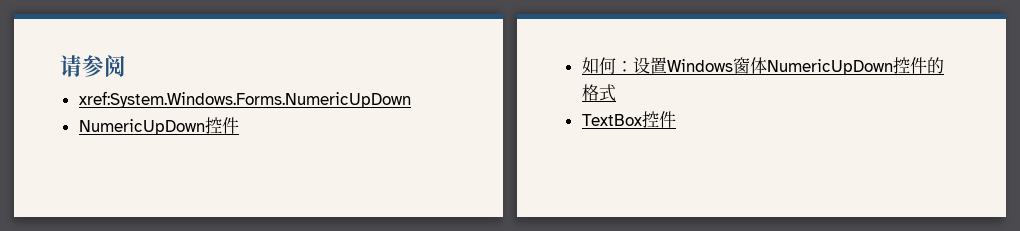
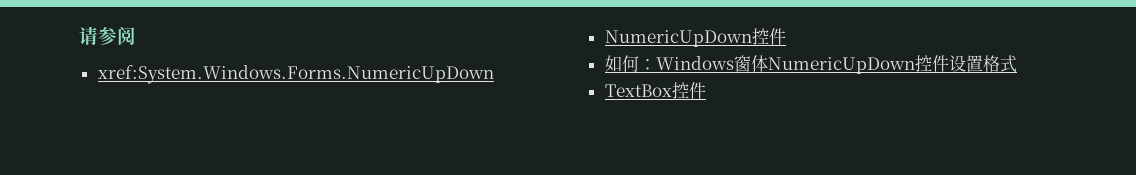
[632,57,667,74] 设置 -> (656, 64) none
[926,57,944,74] 的 -> [948,55,983,72] 设置

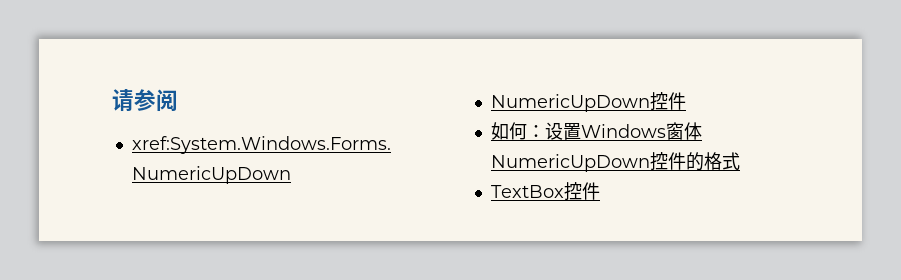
(656, 64) none -> [544,122,581,140] 设置
[948,55,983,72] 设置 -> [685,152,704,171] 的

